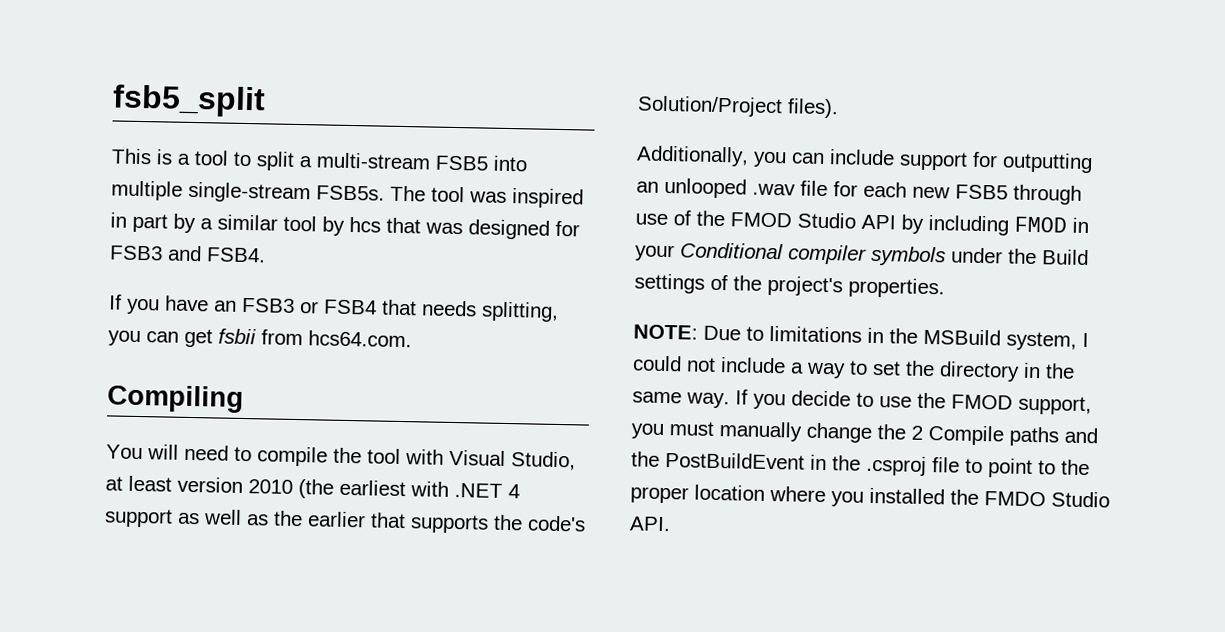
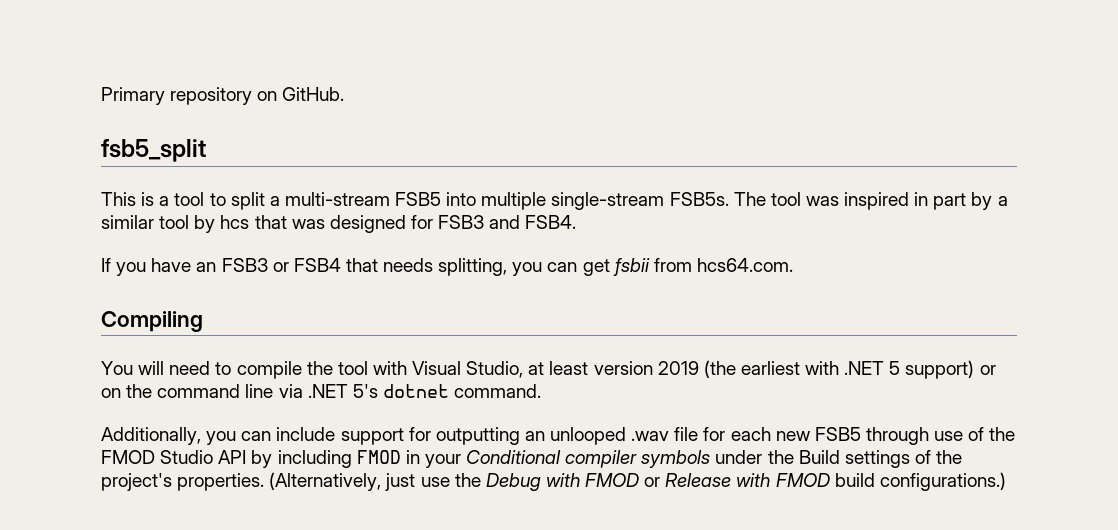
(112, 101) none -> [101,87,345,105] Primary repository on GitHub. //
[248,479,293,494] 2010 -> [657,361,699,375] 2019
[508,484,520,499] [104,508,586,534] [637,95,839,119] 4 support as well as the earlier that supports the code's Solution/Project files). -> [889,360,996,379] [101,384,542,398] 5 support) or on the command line via .NET 5's dotnet command.
[633,324,1089,351] [632,355,1075,382] [632,389,1092,416] [631,421,1098,447] [631,451,1090,479] [630,484,1110,508] [629,516,671,532] // NOTE: Due to limitations in the MSBuild system, I could not include a way to set the directory in the same way. If you decide to use the FMOD support, you must manually change the 2 Compile paths and the PostBuildEvent in the .csproj file to point to the proper location where you installed the FMDO Studio API. -> [269,472,1006,491] (Alternatively, just use the Debug with FMOD or Release with FMOD build configurations.)

